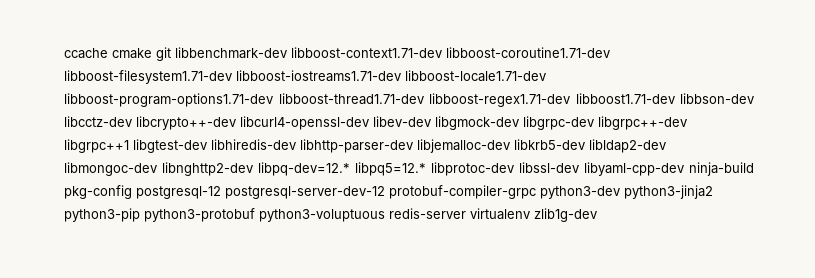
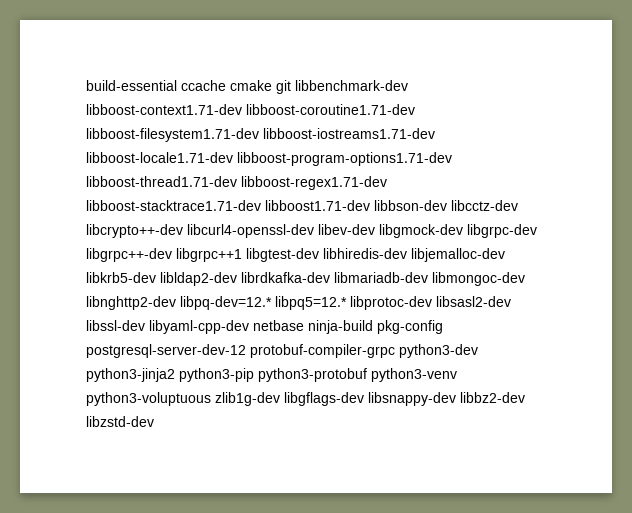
(64, 53) none -> [86,80,177,91] build-essential
(570, 100) none -> [86,200,261,211] libboost-stacktrace1.71-dev
[300,139,413,153] libhttp-parser-dev -> (407, 253) none
(666, 146) none -> [241,272,428,283] librdkafka-dev libmariadb-dev
(514, 169) none -> [436,296,511,307] libsasl2-dev
(684, 169) none -> [253,320,304,331] netbase
[136,186,221,199] postgresql-12 -> (443, 327) none
[259,208,597,222] python3-voluptuous redis-server virtualenv zlib1g-dev -> [371,368,457,382] [86,392,525,406] [86,416,154,427] python3-venv python3-voluptuous zlib1g-dev libgflags-dev libsnappy-dev libbz2-dev libzstd-dev

